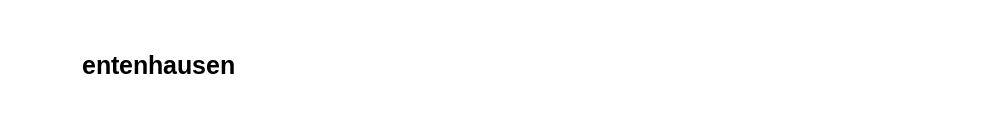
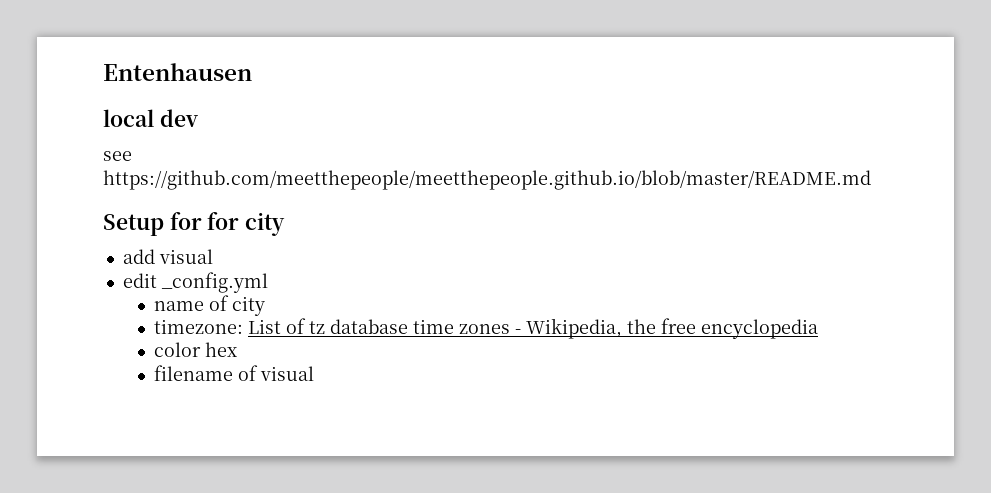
[82,55,235,74] entenhausen -> [103,63,252,81] [103,109,198,127] [103,151,132,161] [103,170,871,190] [103,212,286,236] [122,249,213,264] [122,272,268,293] [153,295,265,316] [153,318,818,339] [153,342,237,357] [153,365,314,381] Entenhausen // local dev // see https://github.com/meetthepeople/meetthepeople.github.io/blob/master/README.md // Setup for for city // add visual // edit _config.yml // name of city // timezone: List of tz database time zones - Wikipedia, the free encyclopedia // color hex // filename of visual

